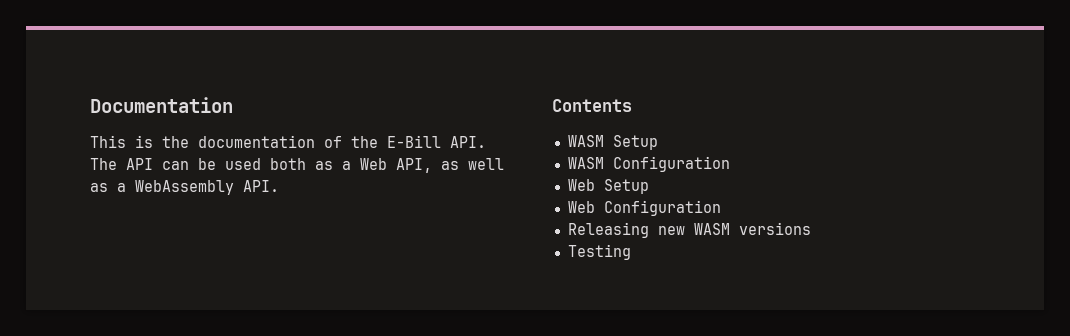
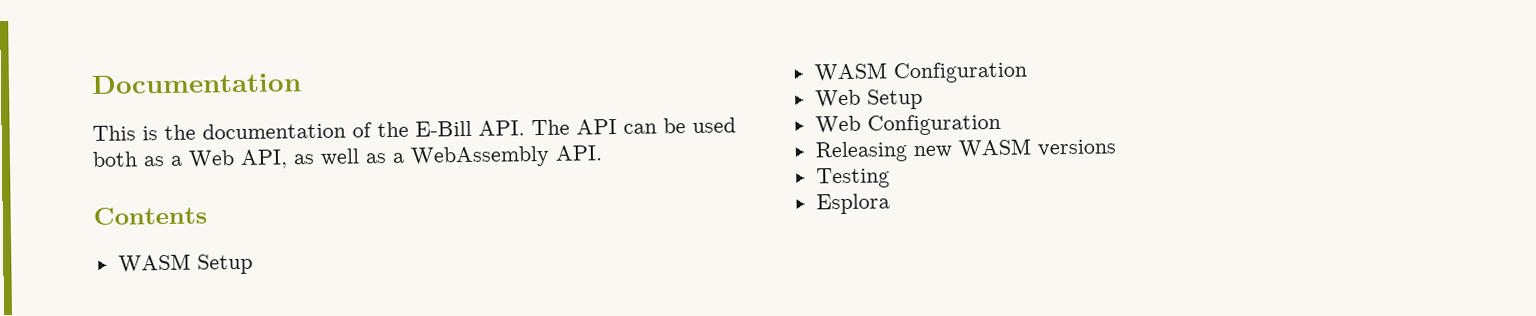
(631, 252) none -> [815,193,890,215] // Esplora

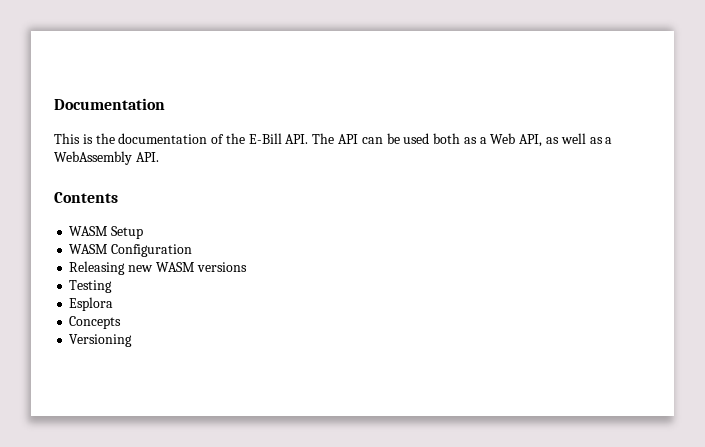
[814,88,923,110] [814,113,1001,136] // Web Setup // Web Configuration -> (193, 250) none
(890, 204) none -> [69,316,122,329] [69,334,133,347] // Concepts // Versioning

